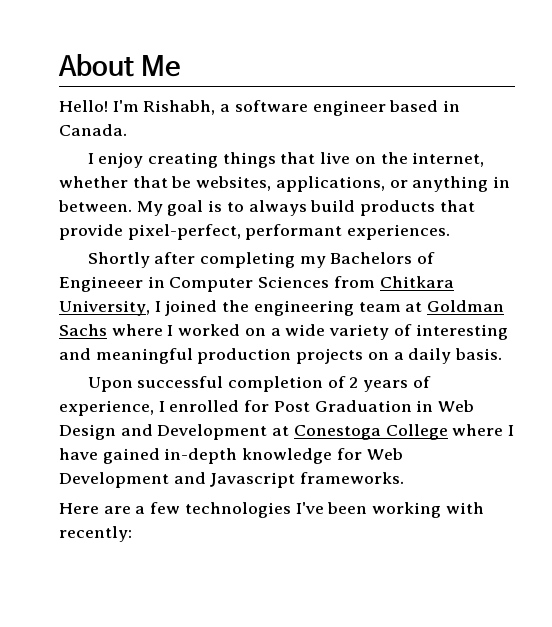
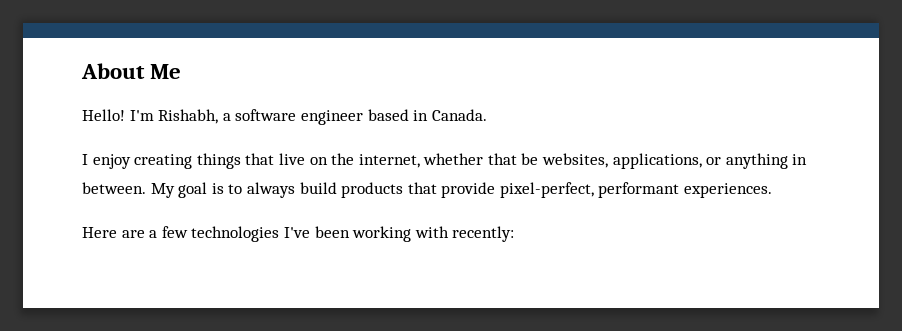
[87,252,436,268] [59,276,454,292] [59,300,505,316] [59,324,508,340] [59,348,503,364] [87,376,431,392] [59,400,475,416] [59,424,515,440] [59,448,403,464] [59,472,405,488] // Shortly after completing my Bachelors of Engineeer in Computer Sciences from Chitkara University, I joined the engineering team at Goldman Sachs where I worked on a wide variety of interesting and meaningful production projects on a daily basis. // Upon successful completion of 2 years of experience, I enrolled for Post Graduation in Web Design and Development at Conestoga College where I have gained in-depth knowledge for Web Development and Javascript frameworks. -> (773, 190) none

